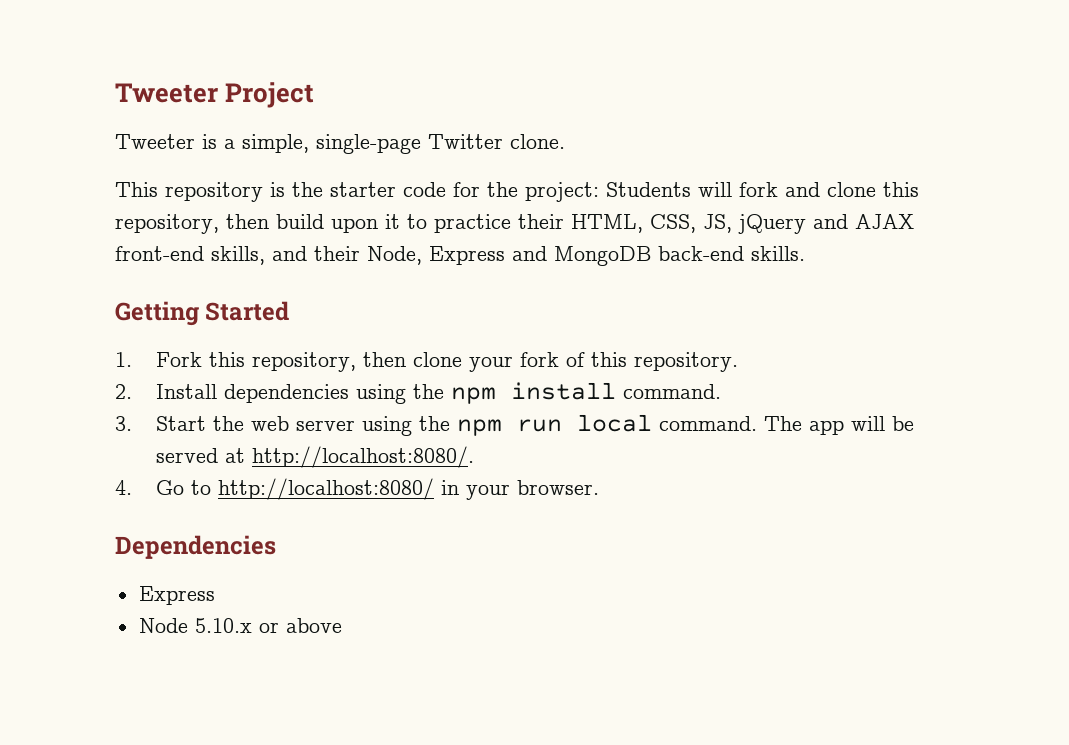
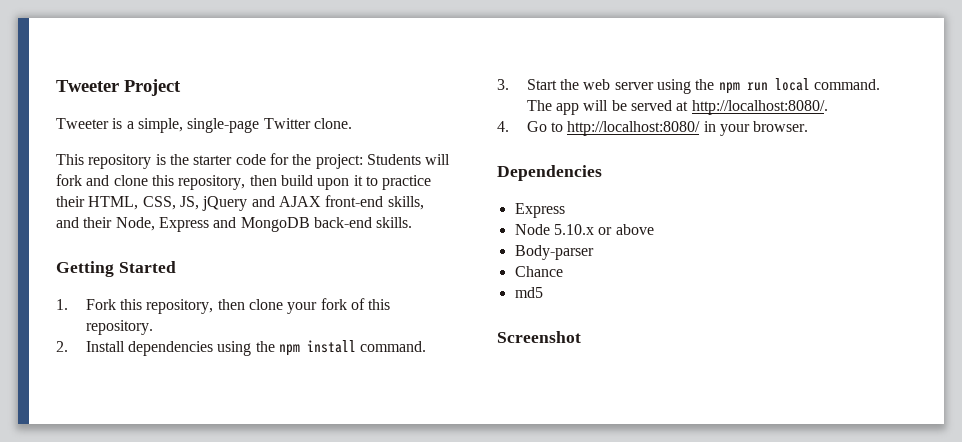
(342, 625) none -> [514,245,594,260] [514,266,563,277] [514,287,543,298] [497,331,581,343] // Body-parser // Chance // md5 // Screenshot

